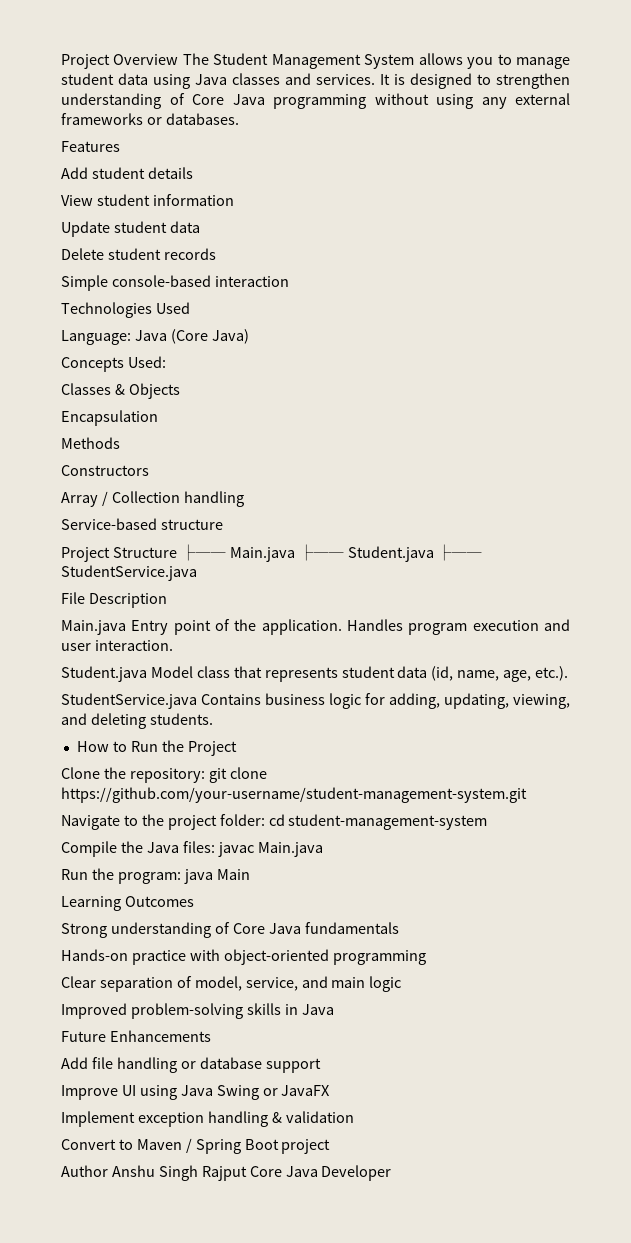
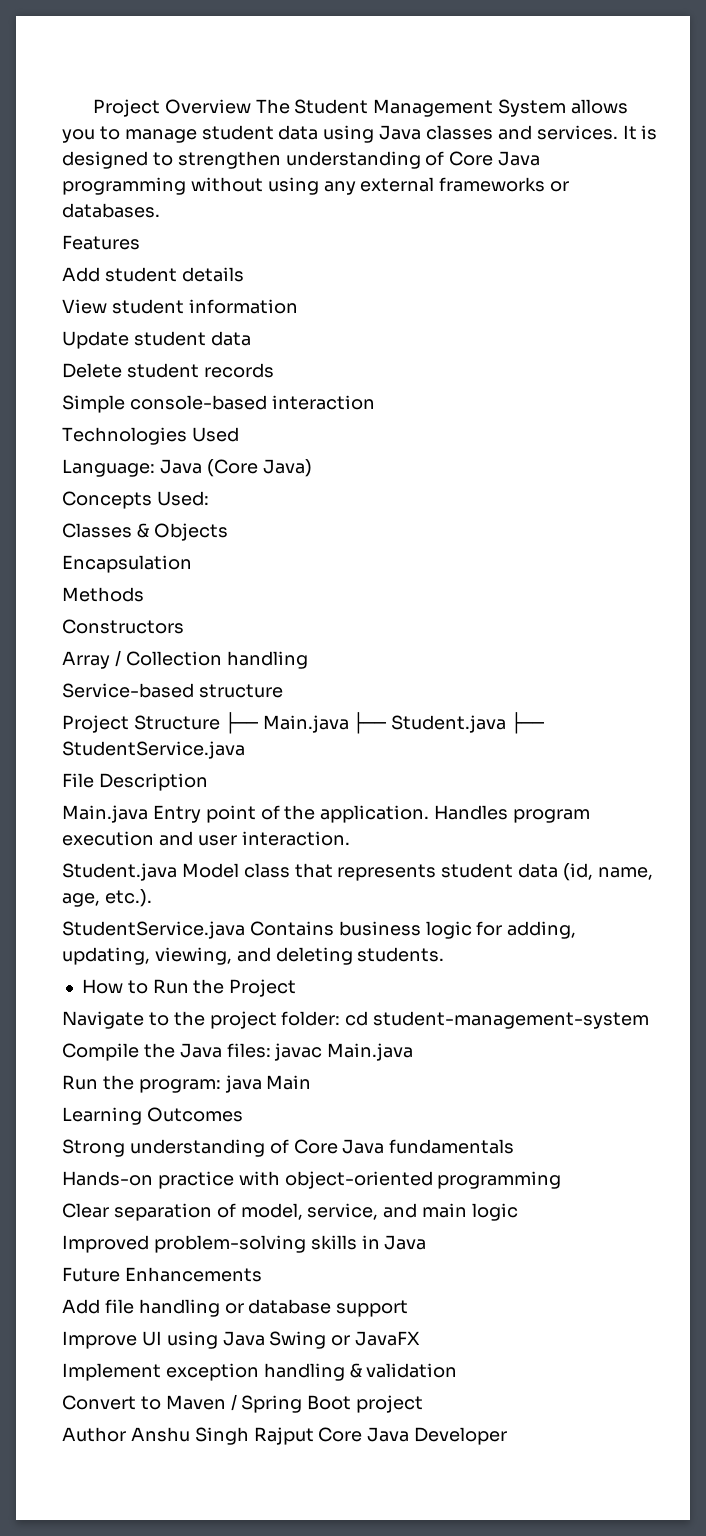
[61,767,267,783] [61,787,527,803] // Clone the repository: git clone https://github.com/your-username/student-management-system.git -> (297, 988) none

